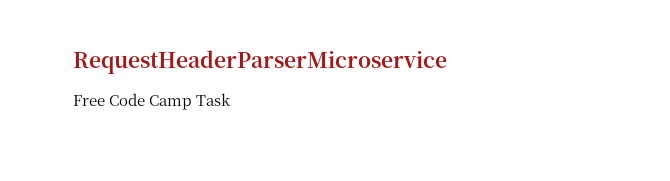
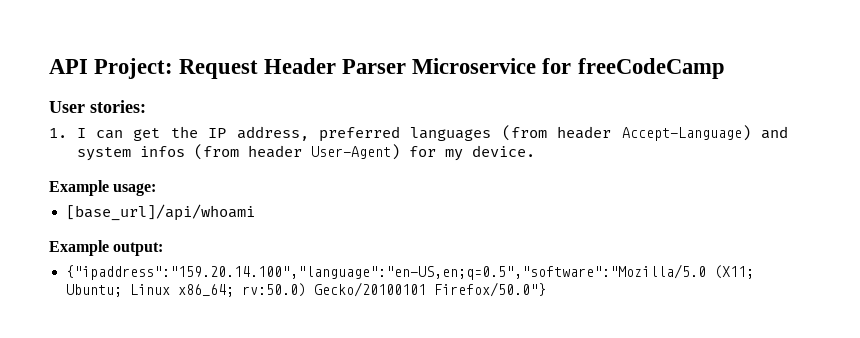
[73,50,447,74] [73,93,232,110] RequestHeaderParserMicroservice // Free Code Camp Task -> [49,58,725,79] [49,100,146,113] [49,125,788,142] [76,144,535,161] [49,180,157,196] [65,204,255,221] [49,240,164,256] [65,264,754,280] [65,282,546,297] API Project: Request Header Parser Microservice for freeCodeCamp // User stories: // 1. I can get the IP address, preferred languages (from header Accept-Language) and system infos (from header User-Agent) for my device. // Example usage: // [base_url]/api/whoami // Example output: // {"ipaddress":"159.20.14.100","language":"en-US,en;q=0.5","software":"Mozilla/5.0 (X11; Ubuntu; Linux x86_64; rv:50.0) Gecko/20100101 Firefox/50.0"}

